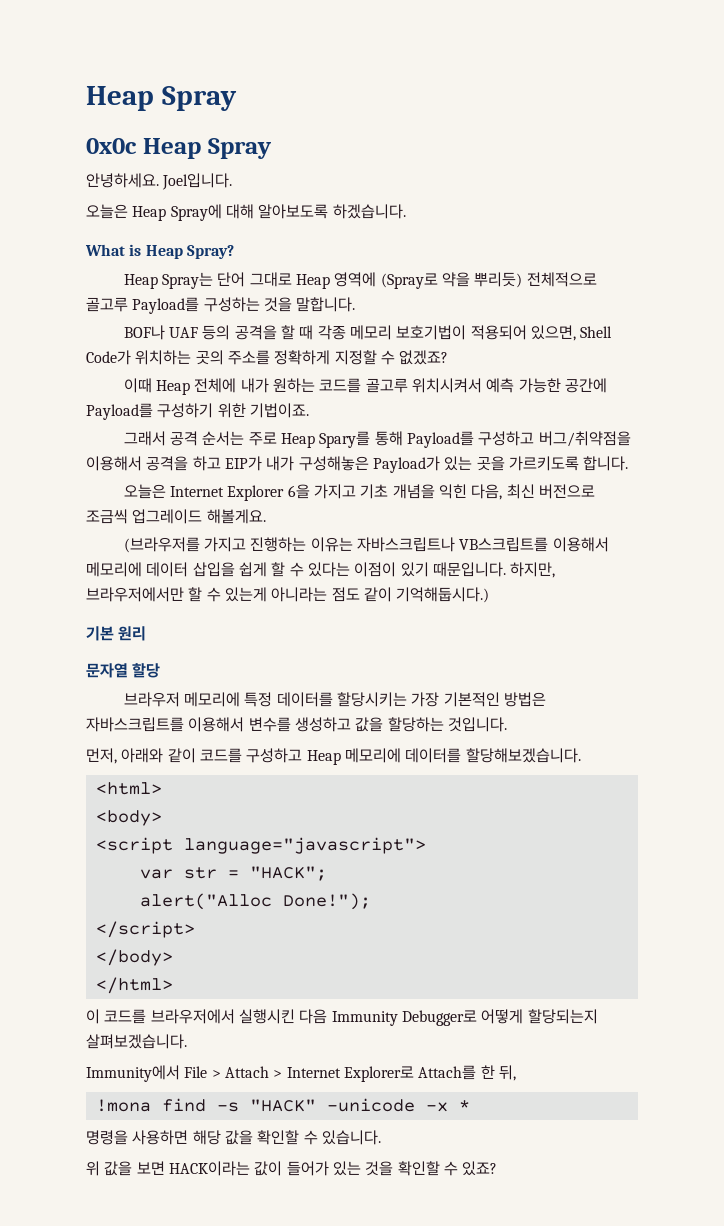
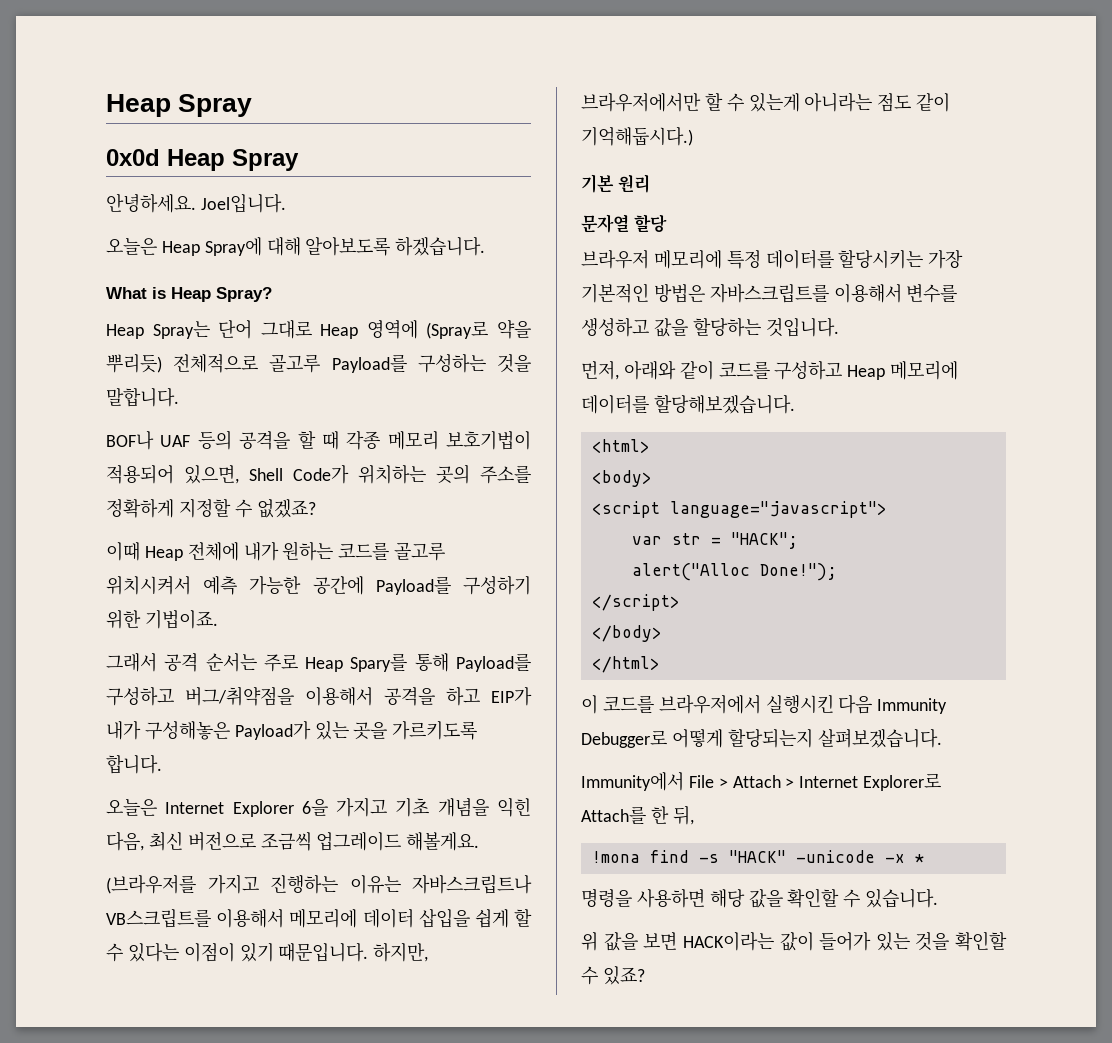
[86,86,237,111] [86,138,137,154] Heap Spray // 0x0c -> [106,94,253,117] [106,149,160,166] Heap Spray // 0x0d

